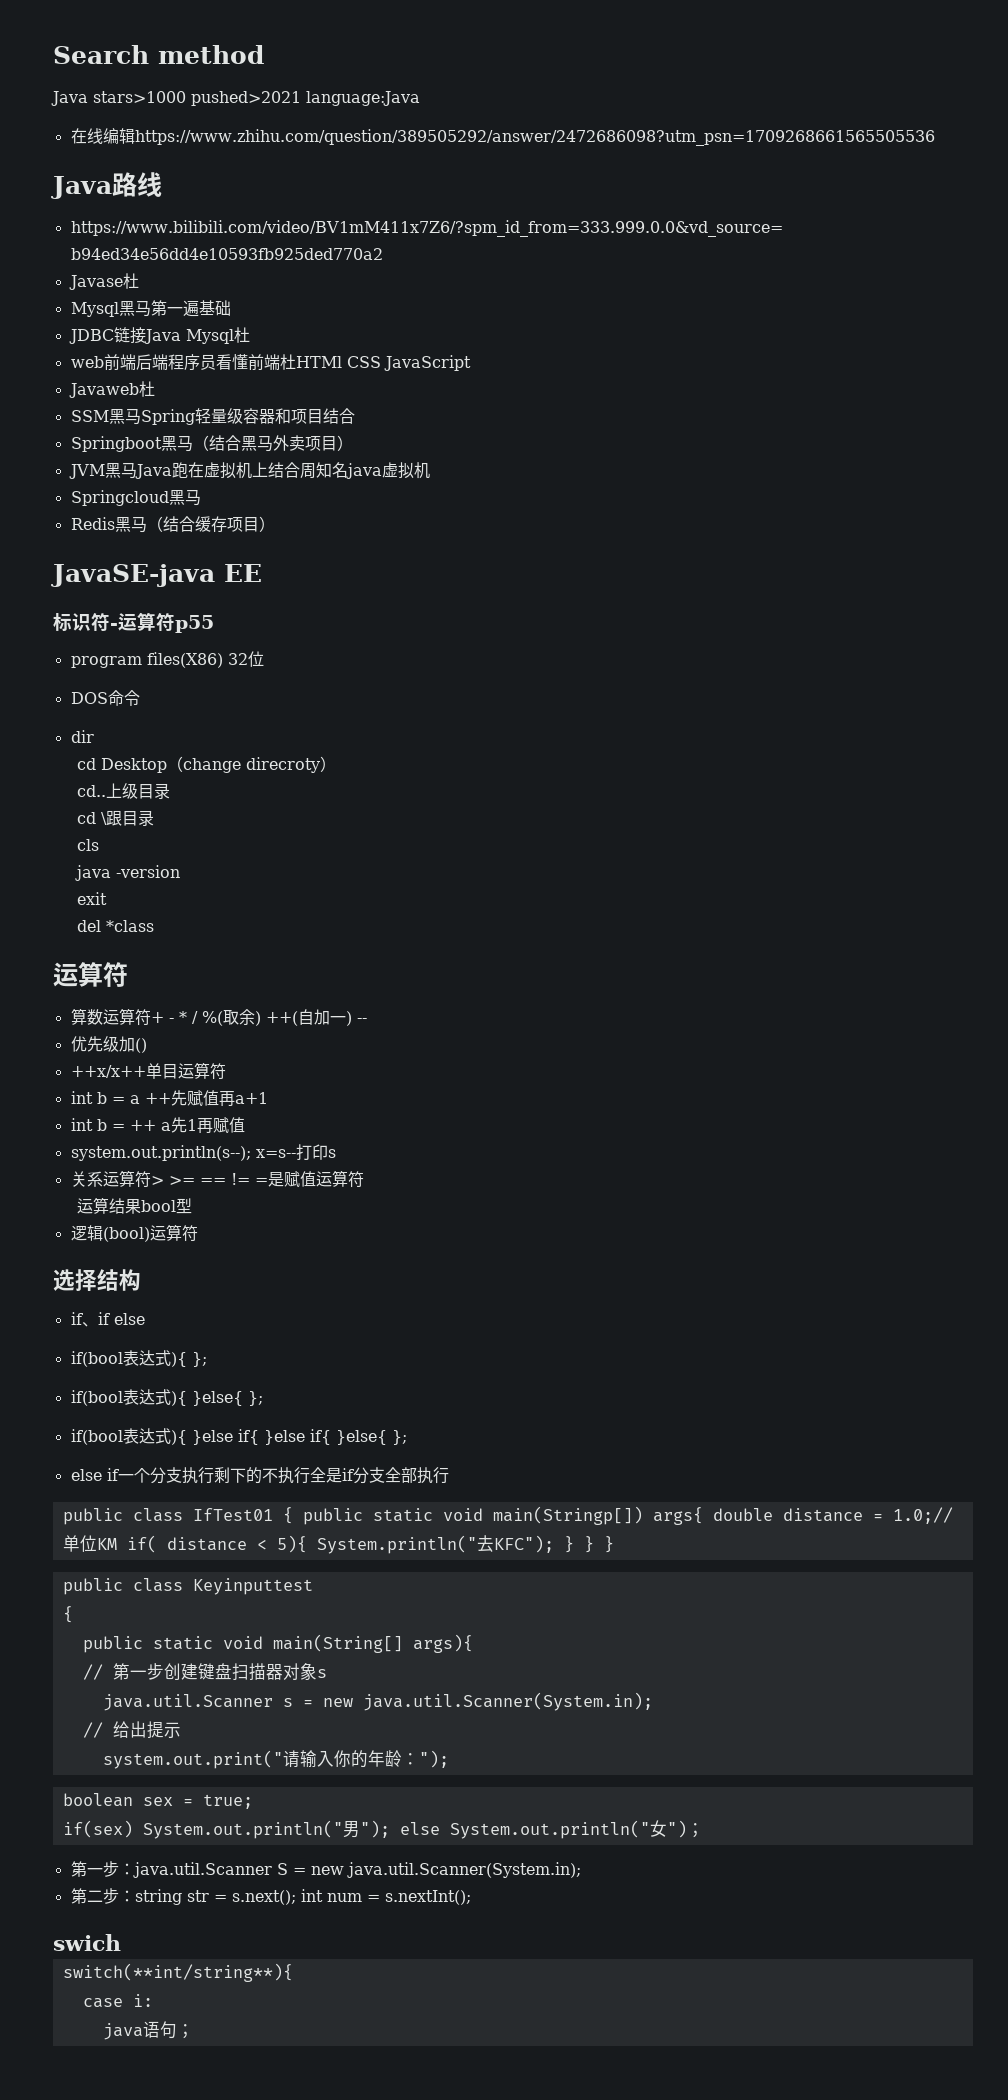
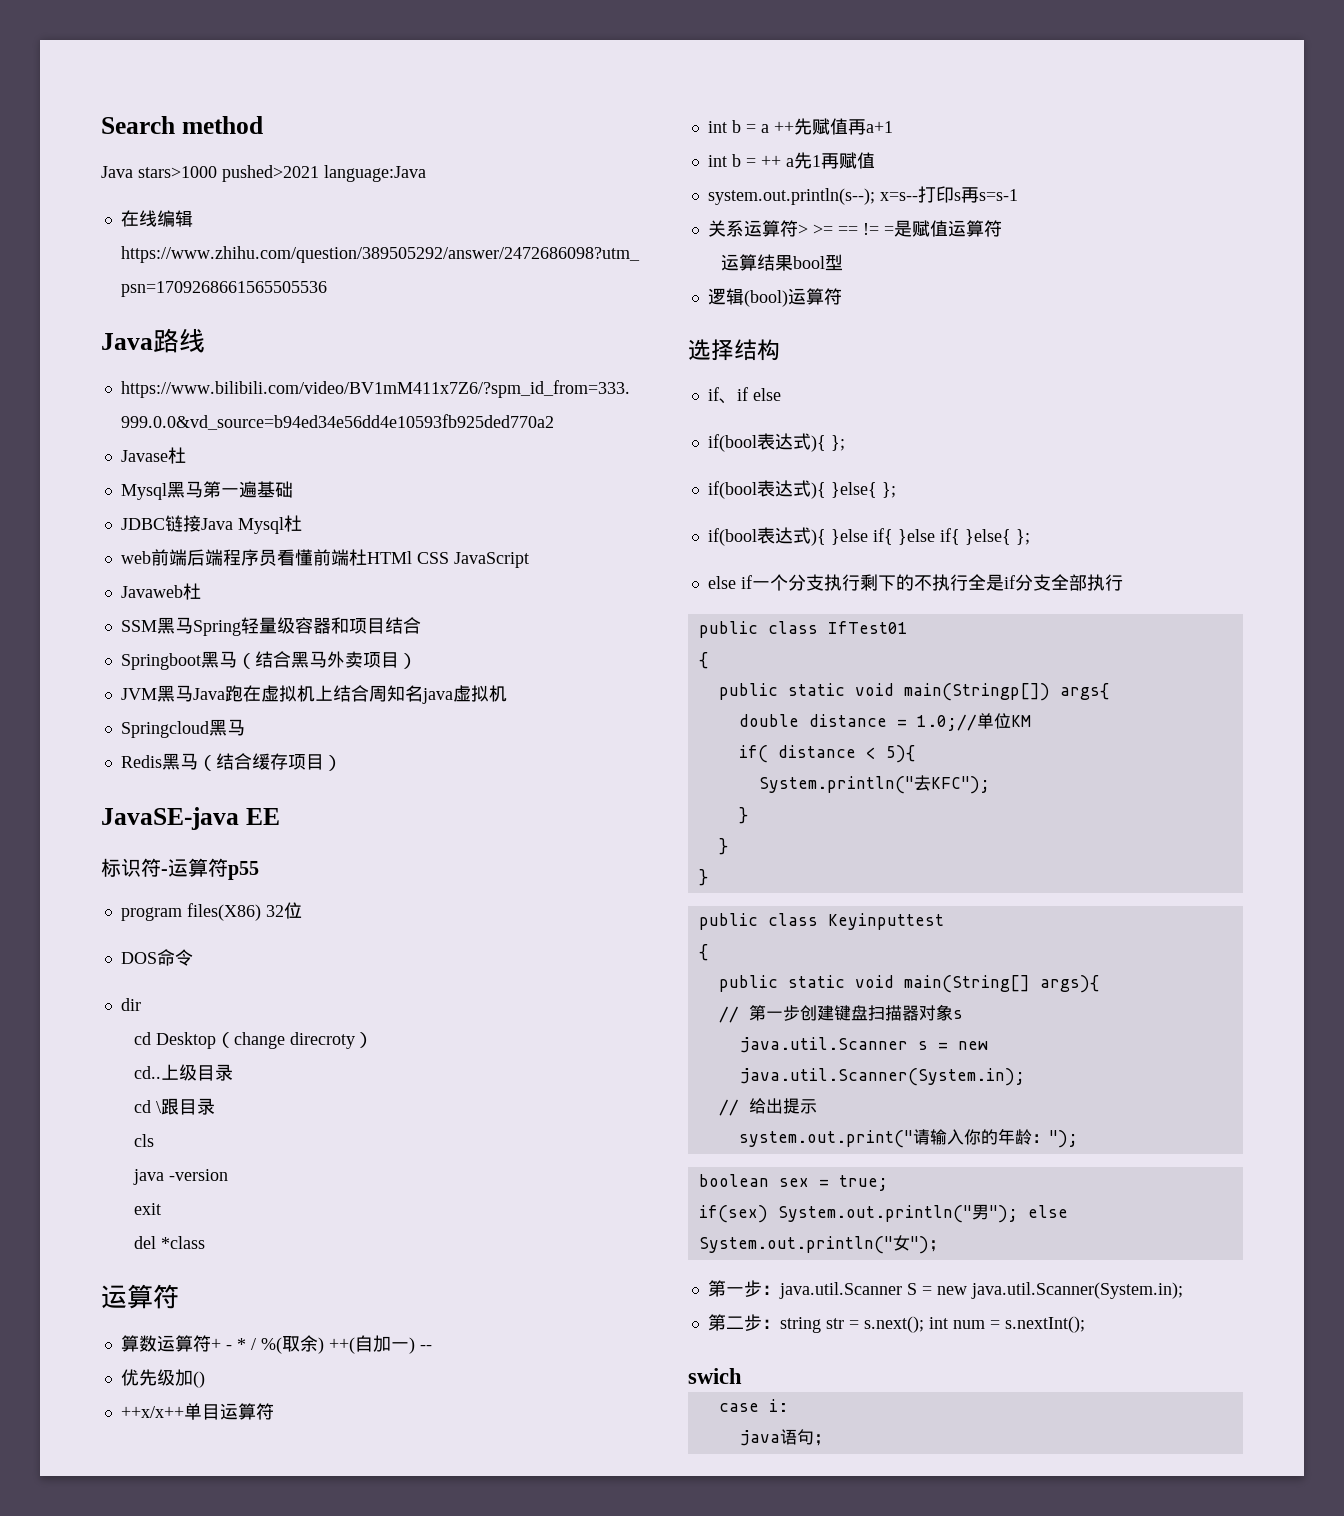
(336, 1153) none -> [960,187,1018,203] 再s=s-1
[282,1507,293,1524] { -> [698,652,708,669] // { //
(703, 1516) none -> (1109, 691) //
(117, 1544) none -> (1031, 721) //
(307, 1544) none -> (915, 754) //
[563,1536,594,1553] } } -> [738,807,748,824] [718,838,728,855] // } // } //
[62,1963,293,1982] // switch(**int/string**){ -> (742, 1376) none

